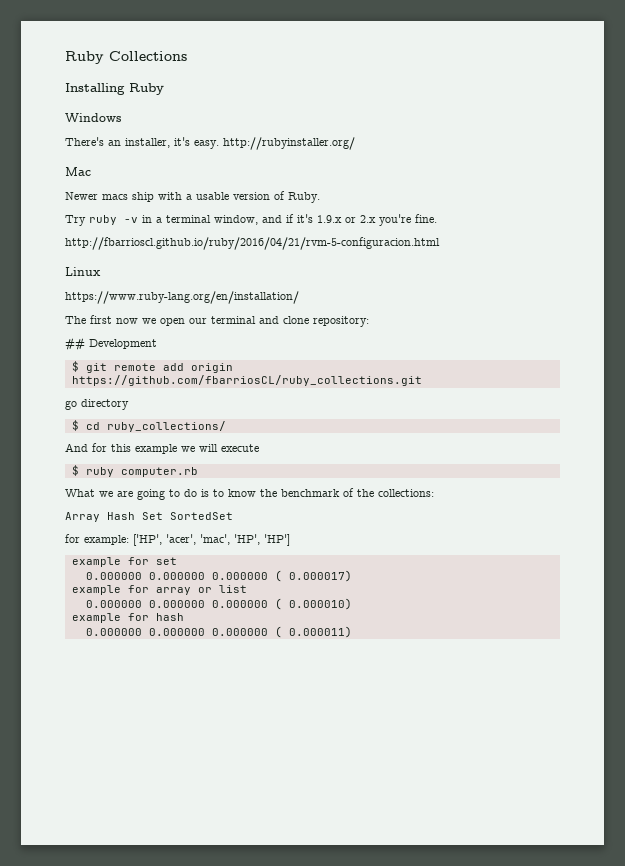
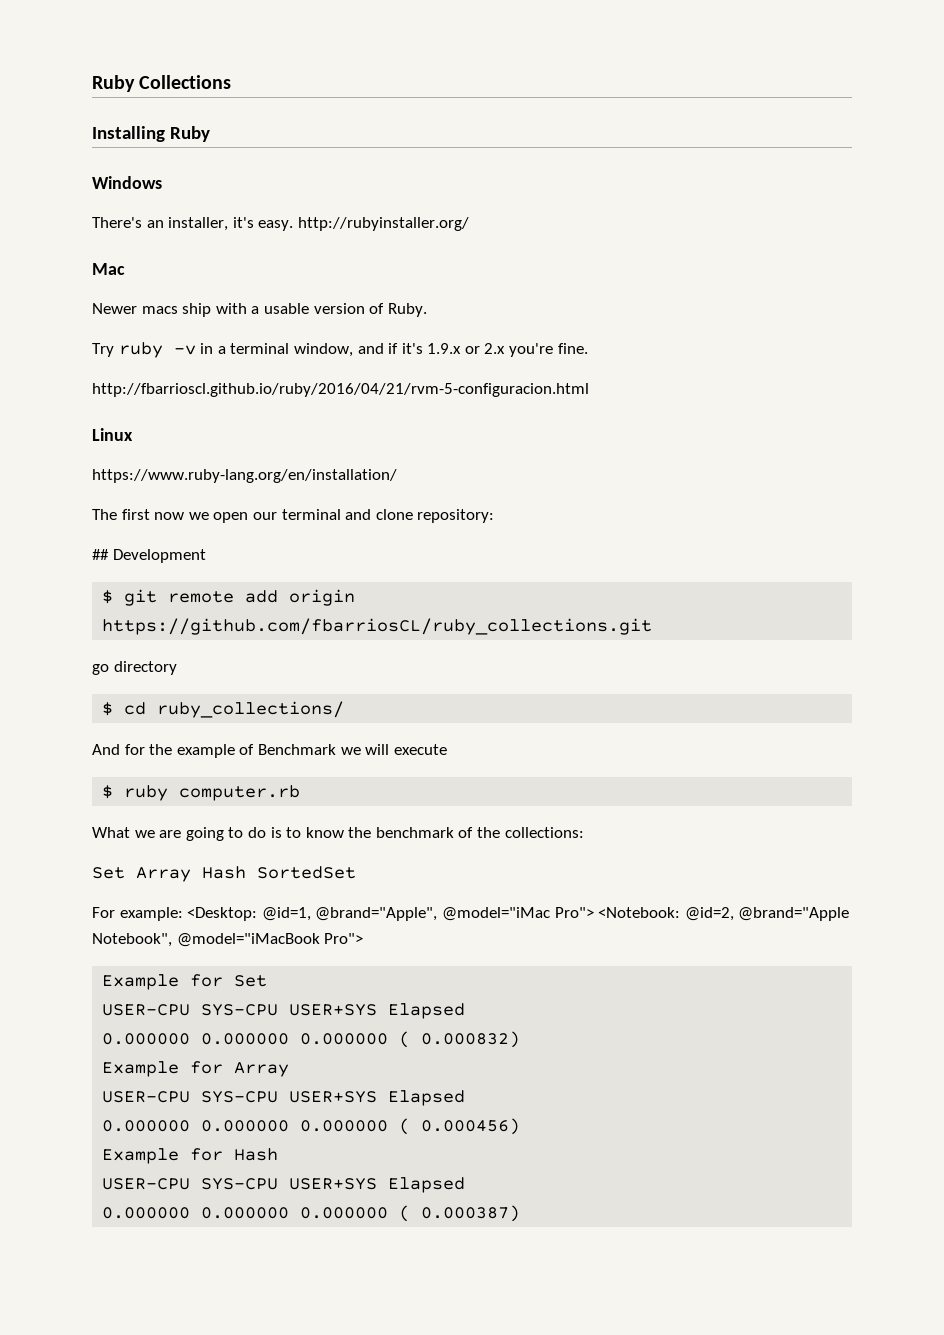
[111,444,177,454] this example -> [149,744,336,758] the example of Benchmark
(434, 493) none -> [92,867,125,879] Set
[142,512,163,520] Set -> (246, 872) none
[65,534,290,546] [71,557,177,567] [85,570,352,582] [71,585,247,595] [85,598,352,610] [71,613,184,623] [85,626,352,638] for example: ['HP', 'acer', 'mac', 'HP', 'HP'] // example for set // 0.000000 0.000000 0.000000 ( 0.000017) // example for array or list // 0.000000 0.000000 0.000000 ( 0.000010) // example for hash // 0.000000 0.000000 0.000000 ( 0.000011) -> [92,907,850,921] [92,933,364,947] [102,974,268,990] [102,1003,466,1019] [102,1031,521,1048] [102,1061,290,1077] [102,1090,466,1106] [102,1118,521,1135] [102,1148,279,1164] [102,1177,466,1193] [102,1205,521,1222] For example: <Desktop: @id=1, @brand="Apple", @model="iMac Pro"> <Notebook: @id=2, @brand="Apple Notebook", @model="iMacBook Pro"> // Example for Set // USER-CPU SYS-CPU USER+SYS Elapsed // 0.000000 0.000000 0.000000 ( 0.000832) // Example for Array // USER-CPU SYS-CPU USER+SYS Elapsed // 0.000000 0.000000 0.000000 ( 0.000456) // Example for Hash // USER-CPU SYS-CPU USER+SYS Elapsed // 0.000000 0.000000 0.000000 ( 0.000387)

